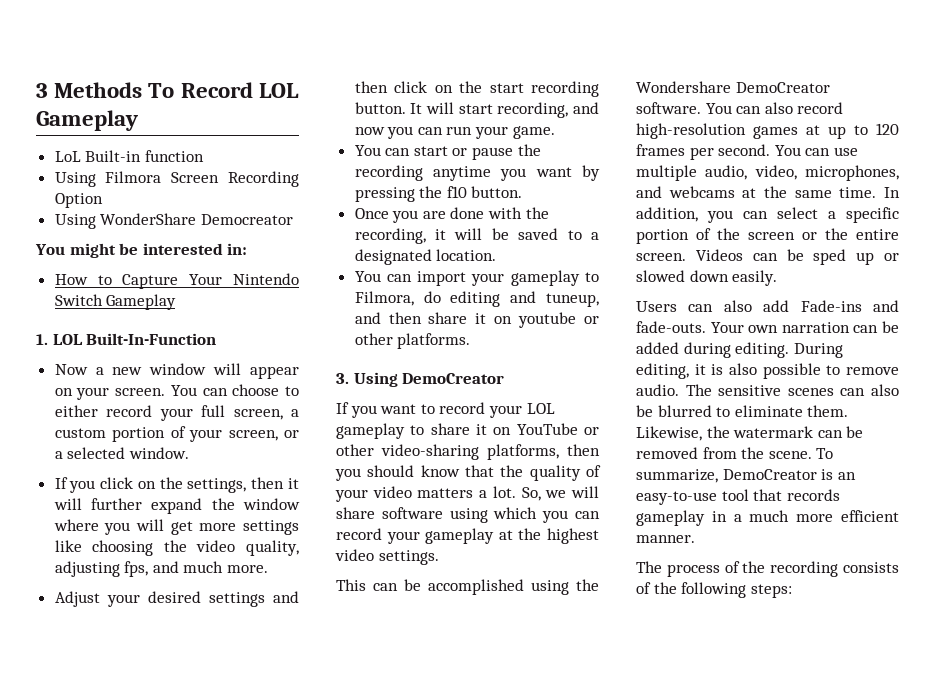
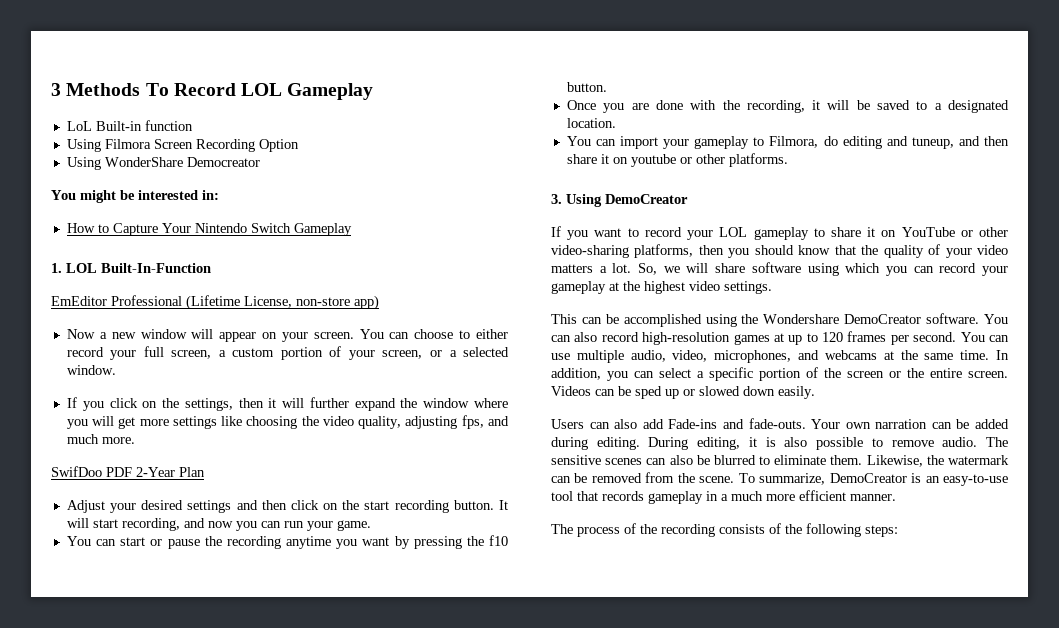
(217, 339) none -> [51,295,379,310] // EmEditor Professional (Lifetime License, non-store app)
(269, 569) none -> [51,466,205,477] // SwifDoo PDF 2-Year Plan

